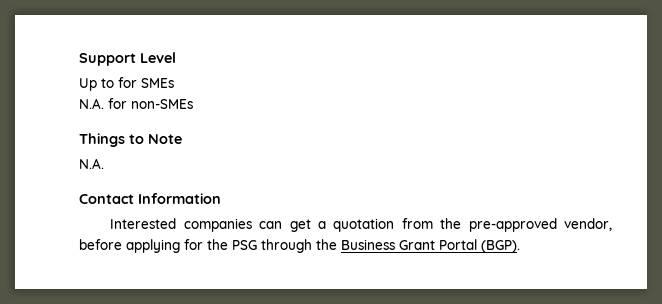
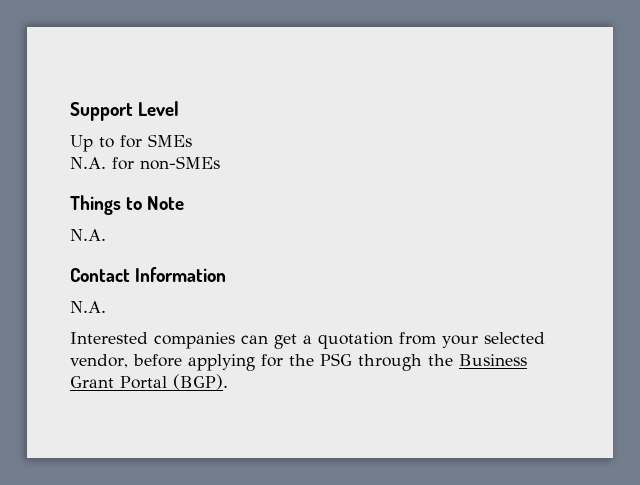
(221, 198) none -> [70,301,106,313] // N.A.
[440,218,557,232] the pre-approved -> [442,332,545,348] your selected

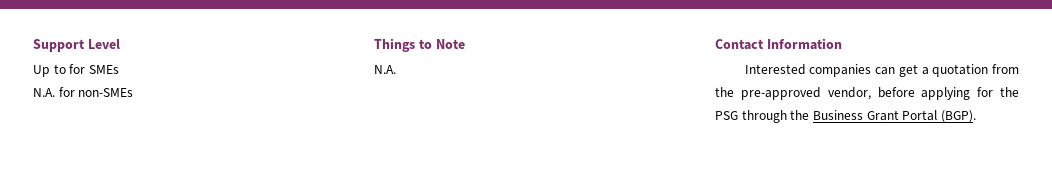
[70,301,106,313] // N.A. -> (842, 44) none
[442,332,545,348] your selected -> [715,87,821,100] the pre-approved

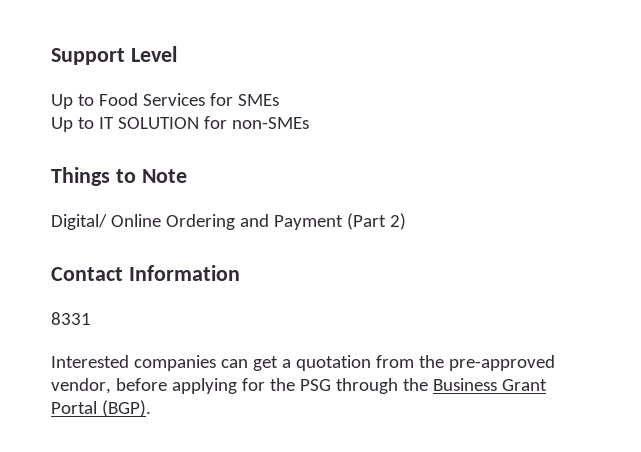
(66, 69) none -> [98,93,205,106] Food Services
[33,88,55,97] N.A. -> [51,117,199,132] Up to IT SOLUTION
[374,65,396,74] N.A. -> [51,213,406,230] Digital/ Online Ordering and Payment (Part 2)
(842, 44) none -> [51,312,91,325] // 8331

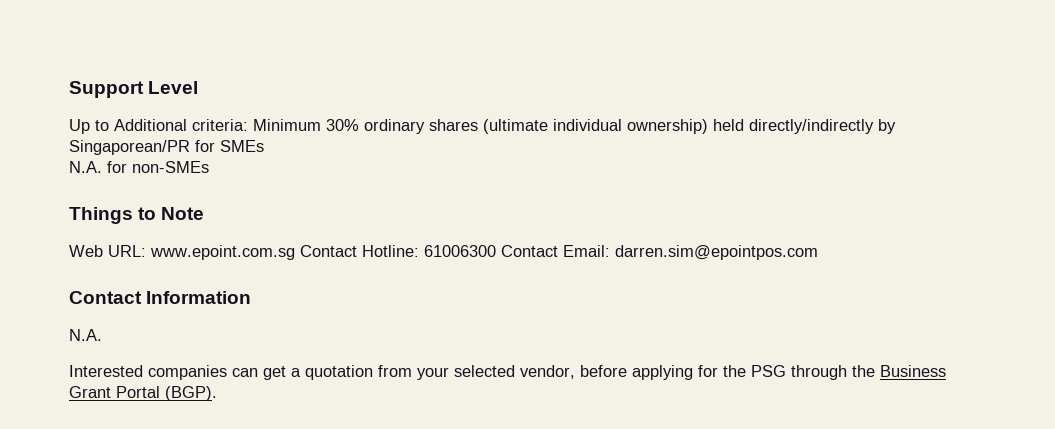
[98,93,279,106] [51,117,199,132] Food Services for SMEs // Up to IT SOLUTION -> [114,119,896,134] [69,140,264,155] [69,161,102,173] Additional criteria: Minimum 30% ordinary shares (ultimate individual ownership) held directly/indirectly by Singaporean/PR for SMEs // N.A.
[51,213,406,230] Digital/ Online Ordering and Payment (Part 2) -> [69,245,818,260] Web URL: www.epoint.com.sg Contact Hotline: 61006300 Contact Email: darren.sim@epointpos.com
[51,312,91,325] 8331 -> [69,329,102,341] N.A.
[418,355,555,371] the pre-approved -> [417,365,515,380] your selected

